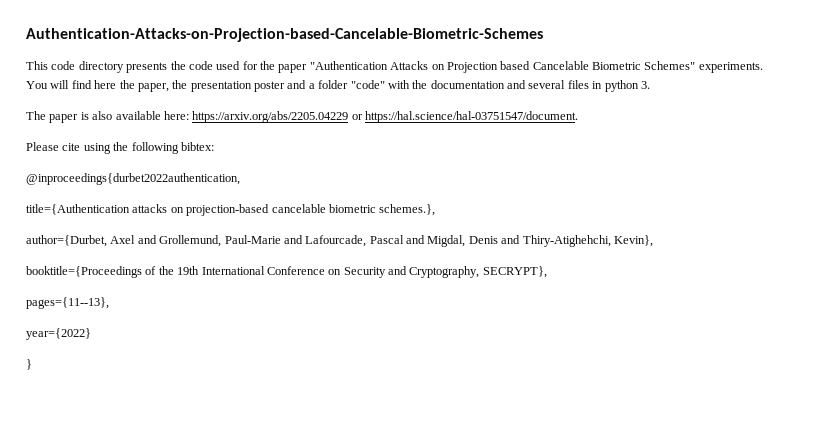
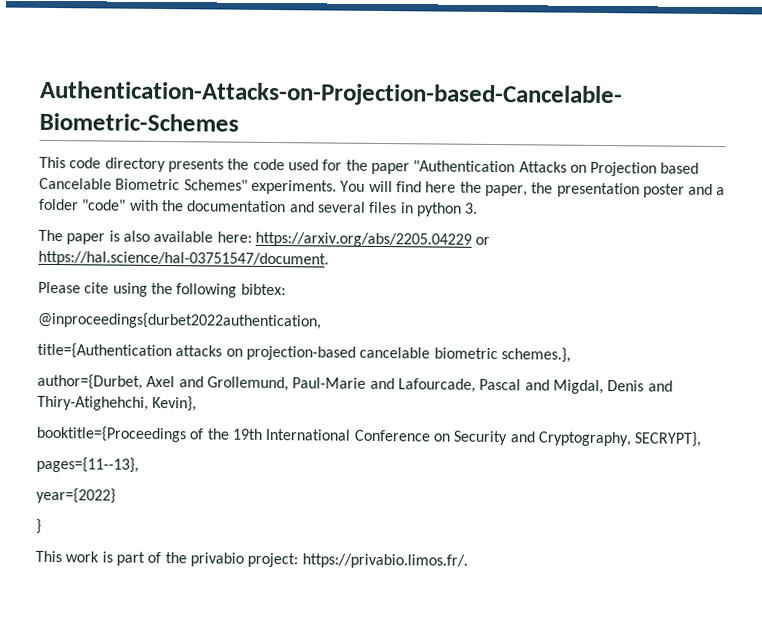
(32, 364) none -> [35,550,468,569] // This work is part of the privabio project: https://privabio.limos.fr/.

